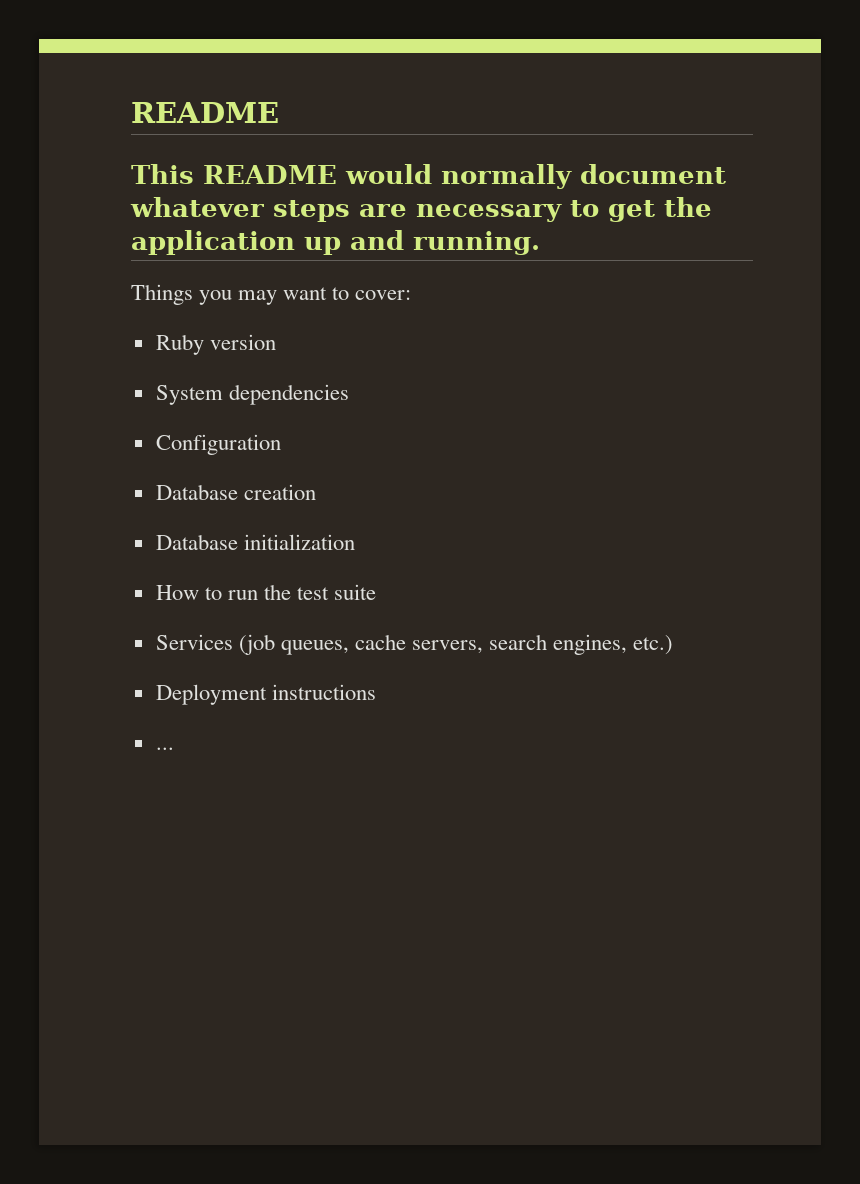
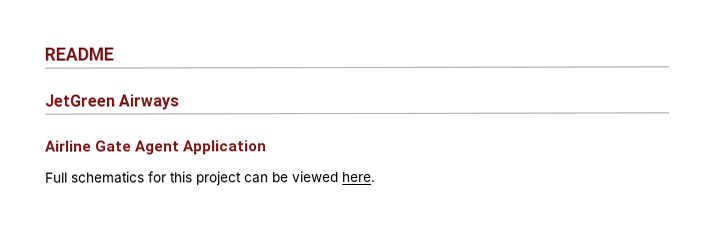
[131,164,726,189] [130,197,712,222] [131,230,540,255] [131,284,412,305] [155,334,276,355] [155,384,349,405] [155,434,281,455] [155,484,316,500] [155,534,355,550] [155,584,377,600] [155,634,674,655] [155,684,376,705] [155,747,174,750] This README would normally document whatever steps are necessary to get the application up and running. // Things you may want to cover: // Ruby version // System dependencies // Configuration // Database creation // Database initialization // How to run the test suite // Services (job queues, cache servers, search engines, etc.) // Deployment instructions // ... -> [44,94,180,110] [45,140,268,155] [45,171,376,186] JetGreen Airways // Airline Gate Agent Application // Full schematics for this project can be viewed here.

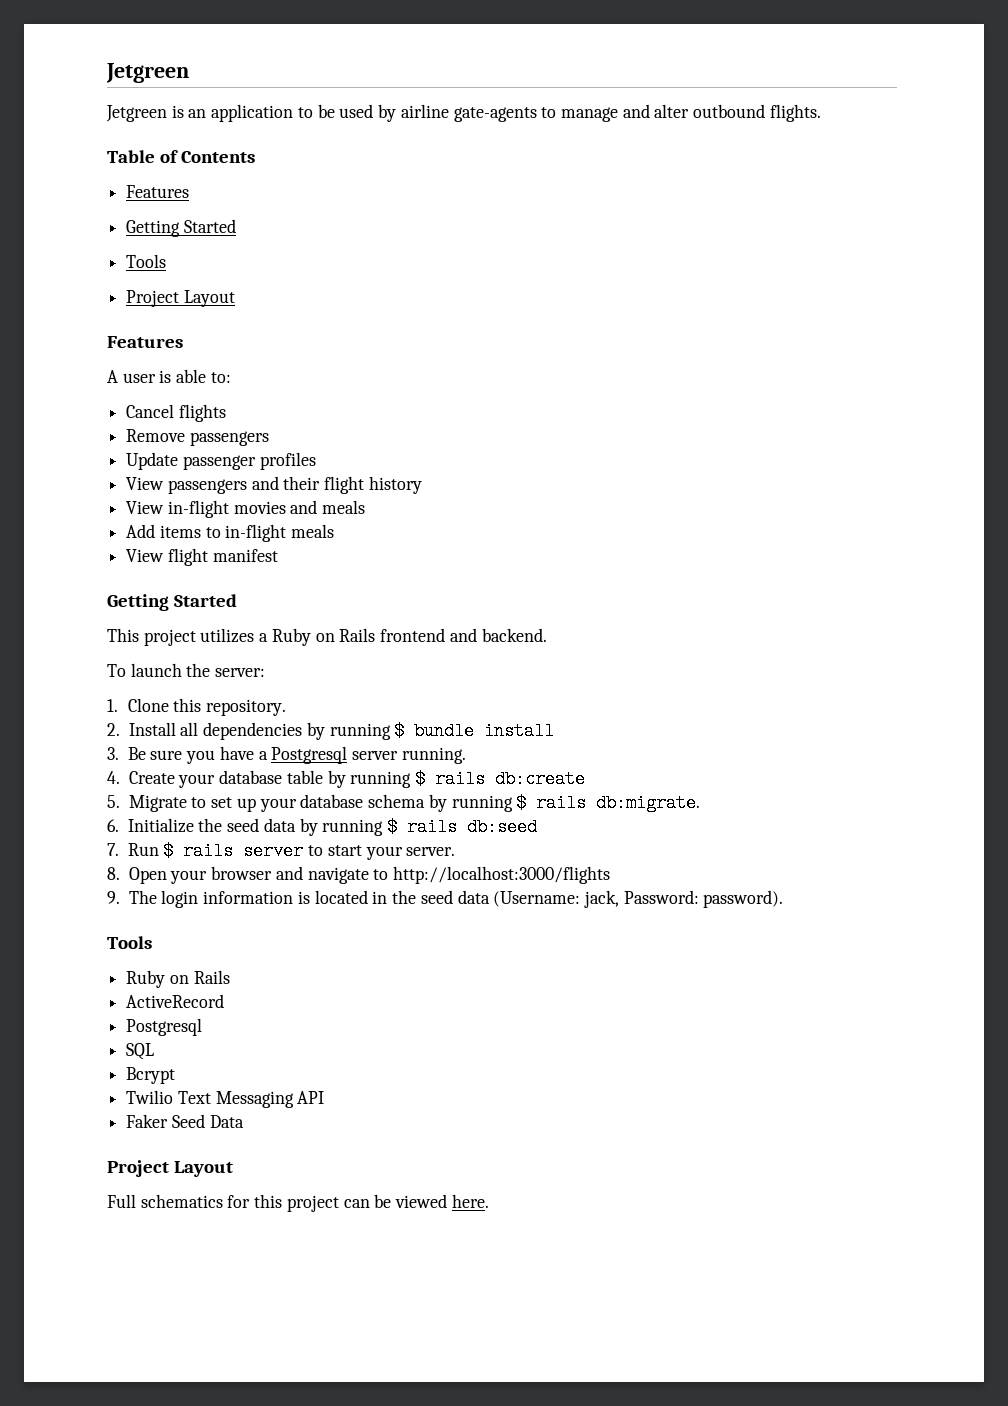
[44,47,114,61] [44,94,180,110] [45,140,268,155] README // JetGreen Airways // Airline Gate Agent Application -> [106,63,189,83] [106,104,821,122] [107,150,256,163] [126,185,190,198] [126,219,236,237] [126,254,167,268] [126,290,235,307] [107,336,183,348] [107,369,231,383] [126,404,226,422] [126,429,269,446] [126,452,316,470] [126,476,422,494] [126,500,366,518] [126,524,335,542] [126,548,278,566] [107,594,238,611] [107,628,547,646] [107,663,266,677] [107,698,287,716] [107,722,555,740] [107,746,466,764] [107,770,586,788] [107,794,701,812] [107,818,538,836] [107,842,456,860] [107,866,611,884] [107,890,784,908] [107,936,152,949] [126,970,230,988] [126,994,225,1008] [126,1018,203,1036] [126,1043,155,1060] [126,1067,176,1084] [126,1090,325,1108] [126,1114,244,1128] [107,1160,234,1177] Jetgreen // Jetgreen is an application to be used by airline gate-agents to manage and alter outbound flights. // Table of Contents // Features // Getting Started // Tools // Project Layout // Features // A user is able to: // Cancel flights // Remove passengers // Update passenger profiles // View passengers and their flight history // View in-flight movies and meals // Add items to in-flight meals // View flight manifest // Getting Started // This project utilizes a Ruby on Rails frontend and backend. // To launch the server: // 1. Clone this repository. // 2. Install all dependencies by running $ bundle install // 3. Be sure you have a Postgresql server running. // 4. Create your database table by running $ rails db:create // 5. Migrate to set up your database schema by running $ rails db:migrate. // 6. Initialize the seed data by running $ rails db:seed // 7. Run $ rails server to start your server. // 8. Open your browser and navigate to http://localhost:3000/flights // 9. The login information is located in the seed data (Username: jack, Password: password). // Tools // Ruby on Rails // ActiveRecord // Postgresql // SQL // Bcrypt // Twilio Text Messaging API // Faker Seed Data // Project Layout

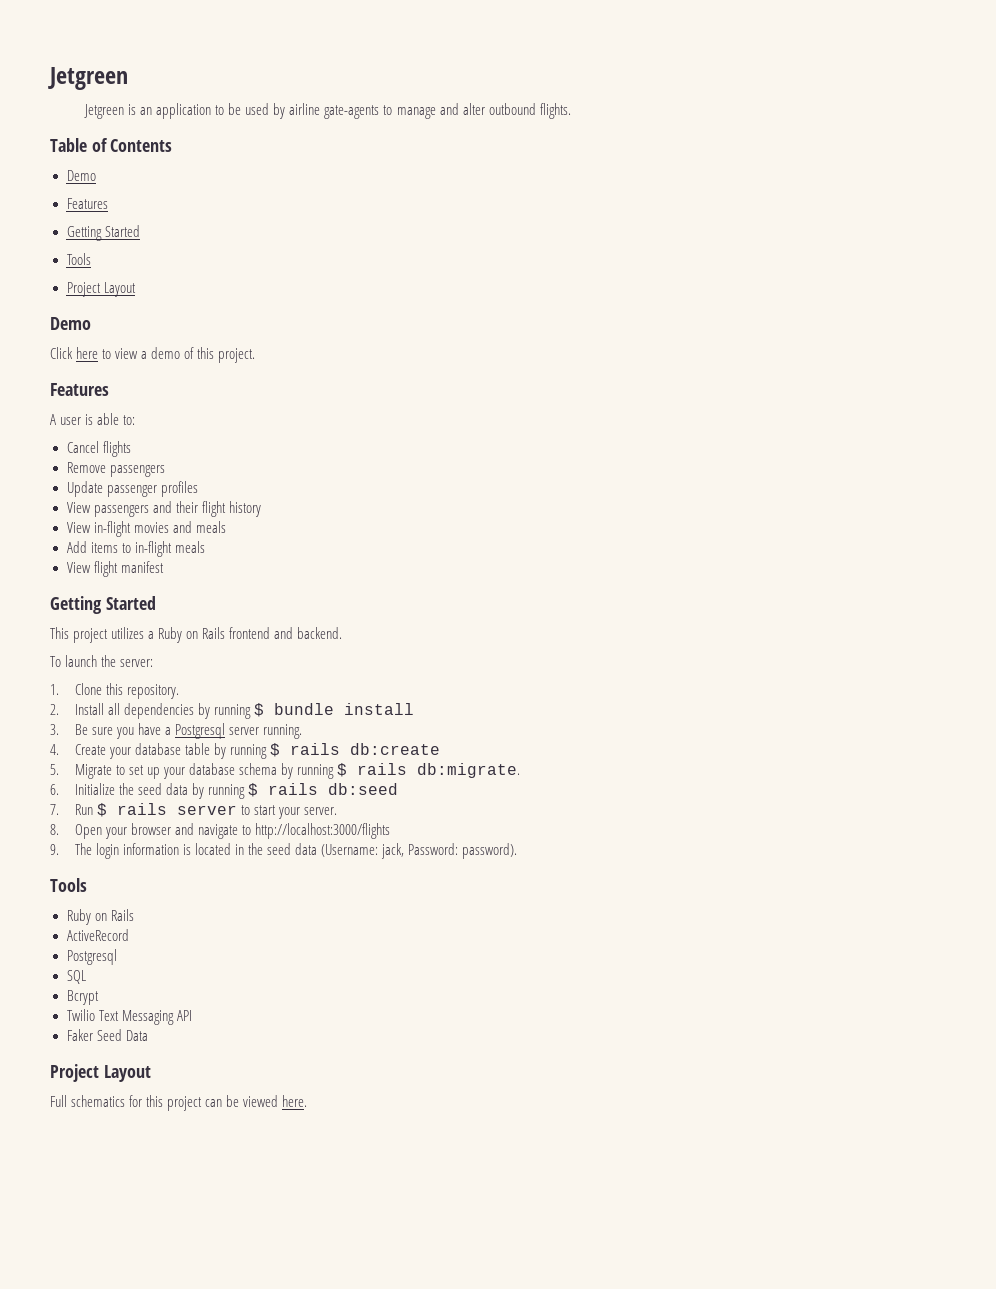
(256, 157) none -> [66,170,96,181] // Demo
(235, 298) none -> [50,317,91,330] [50,347,256,363] // Demo // Click here to view a demo of this project.

